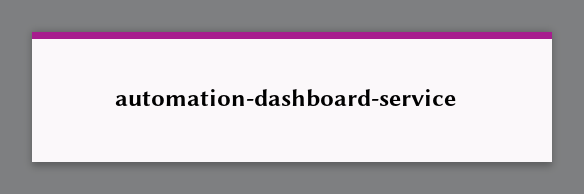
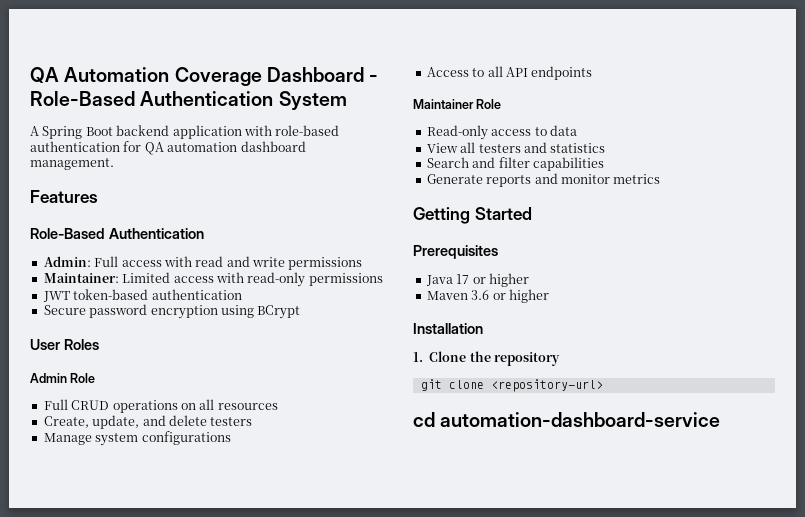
(115, 98) none -> [30,67,379,86] [30,91,347,110] [30,125,340,139] [30,141,306,155] [30,158,114,170] [30,190,98,203] [30,228,204,239] [43,256,363,270] [43,272,383,287] [42,289,242,302] [43,304,301,319] [30,339,99,350] [30,373,96,383] [43,399,278,413] [43,415,253,429] [43,431,231,446] [426,66,593,80] [413,99,502,109] [426,125,577,140] [426,142,606,153] [426,157,604,171] [426,173,661,187] [413,207,532,224] [413,245,498,259] [425,273,529,287] [426,289,549,303] [413,323,483,334] [413,351,560,366] [420,379,603,392] [413,412,435,427] QA Automation Coverage Dashboard - Role-Based Authentication System // A Spring Boot backend application with role-based authentication for QA automation dashboard management. // Features // Role-Based Authentication // Admin: Full access with read and write permissions // Maintainer: Limited access with read-only permissions // JWT token-based authentication // Secure password encryption using BCrypt // User Roles // Admin Role // Full CRUD operations on all resources // Create, update, and delete testers // Manage system configurations // Access to all API endpoints // Maintainer Role // Read-only access to data // View all testers and statistics // Search and filter capabilities // Generate reports and monitor metrics // Getting Started // Prerequisites // Java 17 or higher // Maven 3.6 or higher // Installation // 1. Clone the repository // git clone <repository-url> // cd

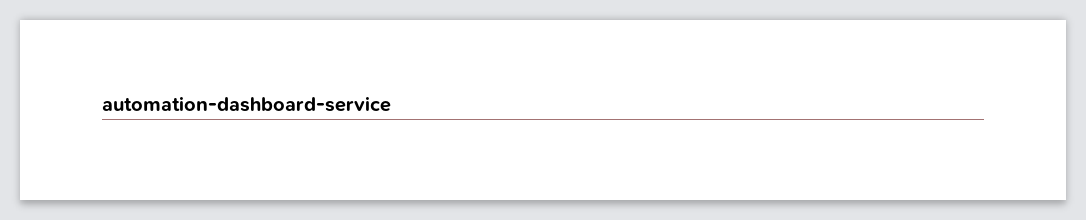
[30,67,379,86] [30,91,347,110] [30,125,340,139] [30,141,306,155] [30,158,114,170] [30,190,98,203] [30,228,204,239] [43,256,363,270] [43,272,383,287] [42,289,242,302] [43,304,301,319] [30,339,99,350] [30,373,96,383] [43,399,278,413] [43,415,253,429] [43,431,231,446] [426,66,593,80] [413,99,502,109] [426,125,577,140] [426,142,606,153] [426,157,604,171] [426,173,661,187] [413,207,532,224] [413,245,498,259] [425,273,529,287] [426,289,549,303] [413,323,483,334] [413,351,560,366] [420,379,603,392] [413,412,435,427] QA Automation Coverage Dashboard - Role-Based Authentication System // A Spring Boot backend application with role-based authentication for QA automation dashboard management. // Features // Role-Based Authentication // Admin: Full access with read and write permissions // Maintainer: Limited access with read-only permissions // JWT token-based authentication // Secure password encryption using BCrypt // User Roles // Admin Role // Full CRUD operations on all resources // Create, update, and delete testers // Manage system configurations // Access to all API endpoints // Maintainer Role // Read-only access to data // View all testers and statistics // Search and filter capabilities // Generate reports and monitor metrics // Getting Started // Prerequisites // Java 17 or higher // Maven 3.6 or higher // Installation // 1. Clone the repository // git clone <repository-url> // cd -> (102, 104) none

